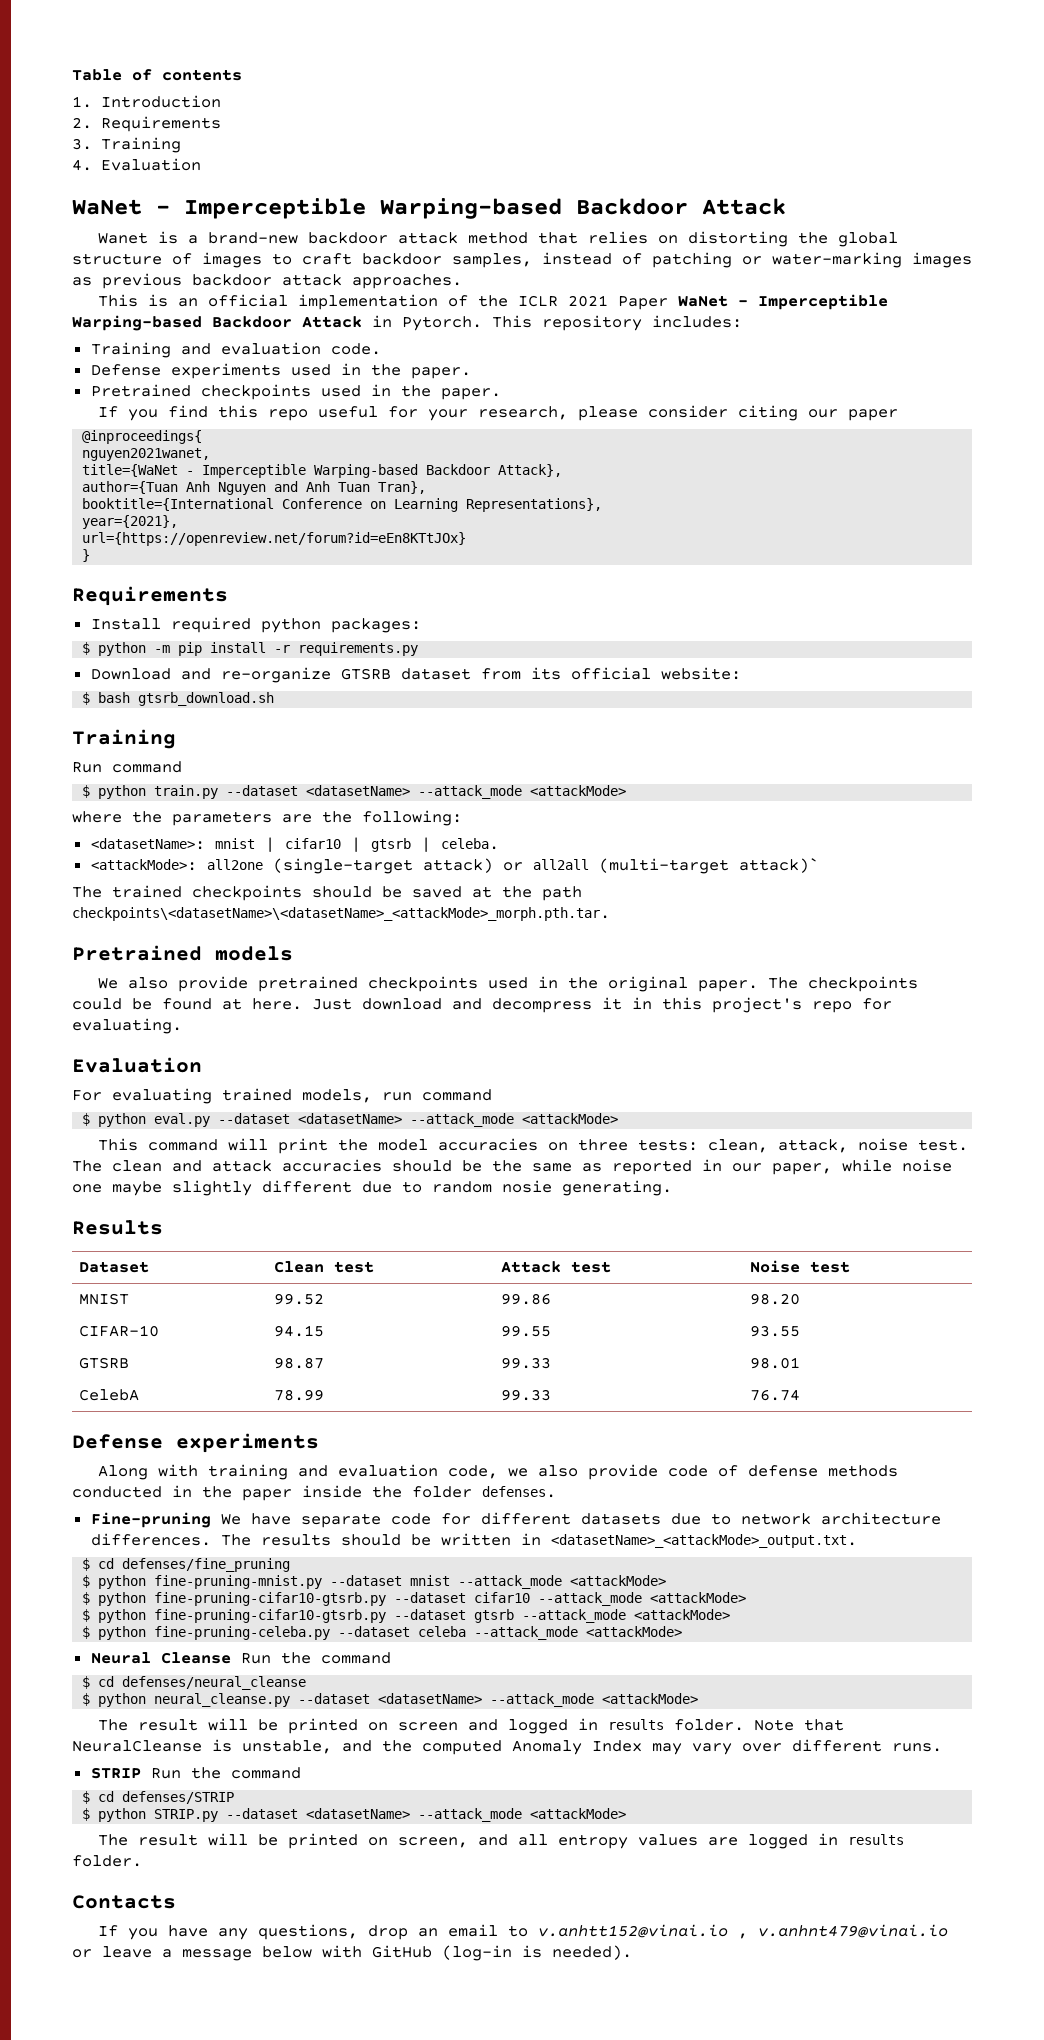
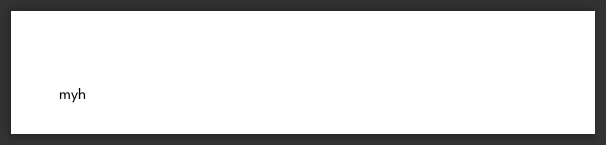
[72,69,242,81] [72,95,221,108] [72,116,221,132] [72,137,181,153] [72,158,201,171] [72,198,786,219] [97,231,898,247] [72,252,972,268] [72,273,462,289] [97,294,888,310] [72,315,742,331] [90,342,381,358] [90,363,471,379] [90,384,501,400] [97,405,898,421] [82,430,203,444] [82,448,211,461] [82,464,563,478] [82,481,427,495] [82,498,603,512] [82,515,179,529] [82,532,467,546] [82,549,91,562] [72,586,228,606] [90,617,421,633] [82,642,419,656] [90,667,741,683] [82,692,275,706] [72,729,176,749] [72,761,182,773] [82,785,627,799] [72,810,462,826] [90,837,499,852] [90,858,819,874] [72,885,582,901] [72,907,610,921] [72,945,293,961] [97,976,918,992] [72,997,892,1013] [72,1018,182,1034] [72,1057,202,1073] [72,1088,492,1104] [82,1113,619,1127] [97,1138,968,1154] [72,1159,952,1175] [72,1180,672,1196] [72,1220,163,1235] [79,1261,150,1273] [274,1261,375,1273] [501,1261,612,1273] [750,1260,851,1273] [79,1293,130,1305] [274,1293,325,1305] [501,1293,552,1305] [750,1293,801,1305] [79,1325,160,1337] [274,1325,325,1337] [501,1325,552,1337] [750,1325,801,1337] [79,1357,130,1369] [274,1357,325,1369] [501,1357,552,1369] [750,1357,801,1369] [79,1389,140,1401] [274,1389,325,1401] [501,1389,552,1401] [750,1389,801,1401] [72,1433,319,1453] [97,1464,898,1480] [72,1485,556,1501] [90,1512,941,1528] [90,1533,857,1548] [82,1558,291,1572] [82,1575,667,1589] [82,1592,747,1606] [82,1609,731,1623] [82,1626,683,1640] [90,1652,391,1664] [82,1676,307,1690] [82,1693,699,1707] [97,1718,844,1734] [72,1739,942,1755] [90,1767,301,1779] [82,1791,235,1804] [82,1808,627,1822] [97,1833,904,1849] [72,1855,142,1867] [72,1895,176,1909] [97,1924,948,1940] [72,1945,632,1961] Table of contents // 1. Introduction // 2. Requirements // 3. Training // 4. Evaluation // WaNet - Imperceptible Warping-based Backdoor Attack // Wanet is a brand-new backdoor attack method that relies on distorting the global structure of images to craft backdoor samples, instead of patching or water-marking images as previous backdoor attack approaches. // This is an official implementation of the ICLR 2021 Paper WaNet - Imperceptible Warping-based Backdoor Attack in Pytorch. This repository includes: // Training and evaluation code. // Defense experiments used in the paper. // Pretrained checkpoints used in the paper. // If you find this repo useful for your research, please consider citing our paper // @inproceedings{ // nguyen2021wanet, // title={WaNet - Imperceptible Warping-based Backdoor Attack}, // author={Tuan Anh Nguyen and Anh Tuan Tran}, // booktitle={International Conference on Learning Representations}, // year={2021}, // url={https://openreview.net/forum?id=eEn8KTtJOx} // } // Requirements // Install required python packages: // $ python -m pip install -r requirements.py // Download and re-organize GTSRB dataset from its official website: // $ bash gtsrb_download.sh // Training // Run command // $ python train.py --dataset <datasetName> --attack_mode <attackMode> // where the parameters are the following: // <datasetName>: mnist | cifar10 | gtsrb | celeba. // <attackMode>: all2one (single-target attack) or all2all (multi-target attack)` // The trained checkpoints should be saved at the path checkpoints\<datasetName>\<datasetName>_<attackMode>_morph.pth.tar. // Pretrained models // We also provide pretrained checkpoints used in the original paper. The checkpoints could be found at here. Just download and decompress it in this project's repo for evaluating. // Evaluation // For evaluating trained models, run command // $ python eval.py --dataset <datasetName> --attack_mode <attackMode> // This command will print the model accuracies on three tests: clean, attack, noise test. The clean and attack accuracies should be the same as reported in our paper, while noise one maybe slightly different due to random nosie generating. // Results // Dataset | Clean test | Attack test | Noise test // MNIST | 99.52 | 99.86 | 98.20 // CIFAR-10 | 94.15 | 99.55 | 93.55 // GTSRB | 98.87 | 99.33 | 98.01 // CelebA | 78.99 | 99.33 | 76.74 // Defense experiments // Along with training and evaluation code, we also provide code of defense methods conducted in the paper inside the folder defenses. // Fine-pruning We have separate code for different datasets due to network architecture differences. The results should be written in <datasetName>_<attackMode>_output.txt. // $ cd defenses/fine_pruning // $ python fine-pruning-mnist.py --dataset mnist --attack_mode <attackMode> // $ python fine-pruning-cifar10-gtsrb.py --dataset cifar10 --attack_mode <attackMode> // $ python fine-pruning-cifar10-gtsrb.py --dataset gtsrb --attack_mode <attackMode> // $ python fine-pruning-celeba.py --dataset celeba --attack_mode <attackMode> // Neural Cleanse Run the command // $ cd defenses/neural_cleanse // $ python neural_cleanse.py --dataset <datasetName> --attack_mode <attackMode> // The result will be printed on screen and logged in results folder. Note that NeuralCleanse is unstable, and the computed Anomaly Index may vary over different runs. // STRIP Run the command // $ cd defenses/STRIP // $ python STRIP.py --dataset <datasetName> --attack_mode <attackMode> // The result will be printed on screen, and all entropy values are logged in results folder. // Contacts // If you have any questions, drop an email to v.anhtt152@vinai.io , v.anhnt479@vinai.io or leave a message below with GitHub (log-in is needed). -> [59,88,86,103] myh

